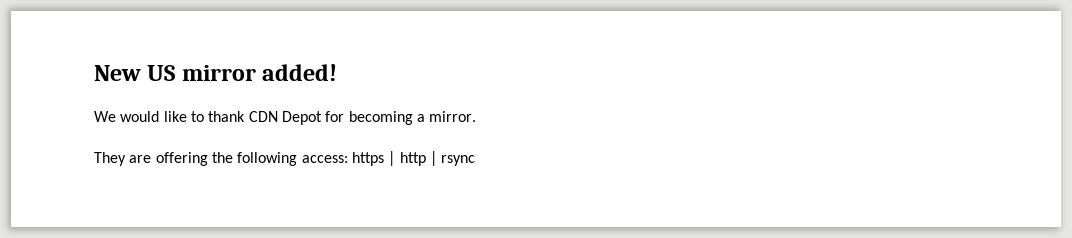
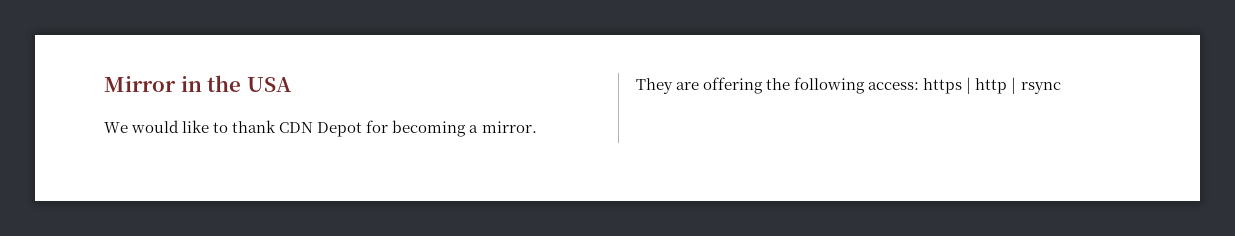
[94,64,338,81] New US mirror added! -> [104,75,292,92] Mirror in the USA

